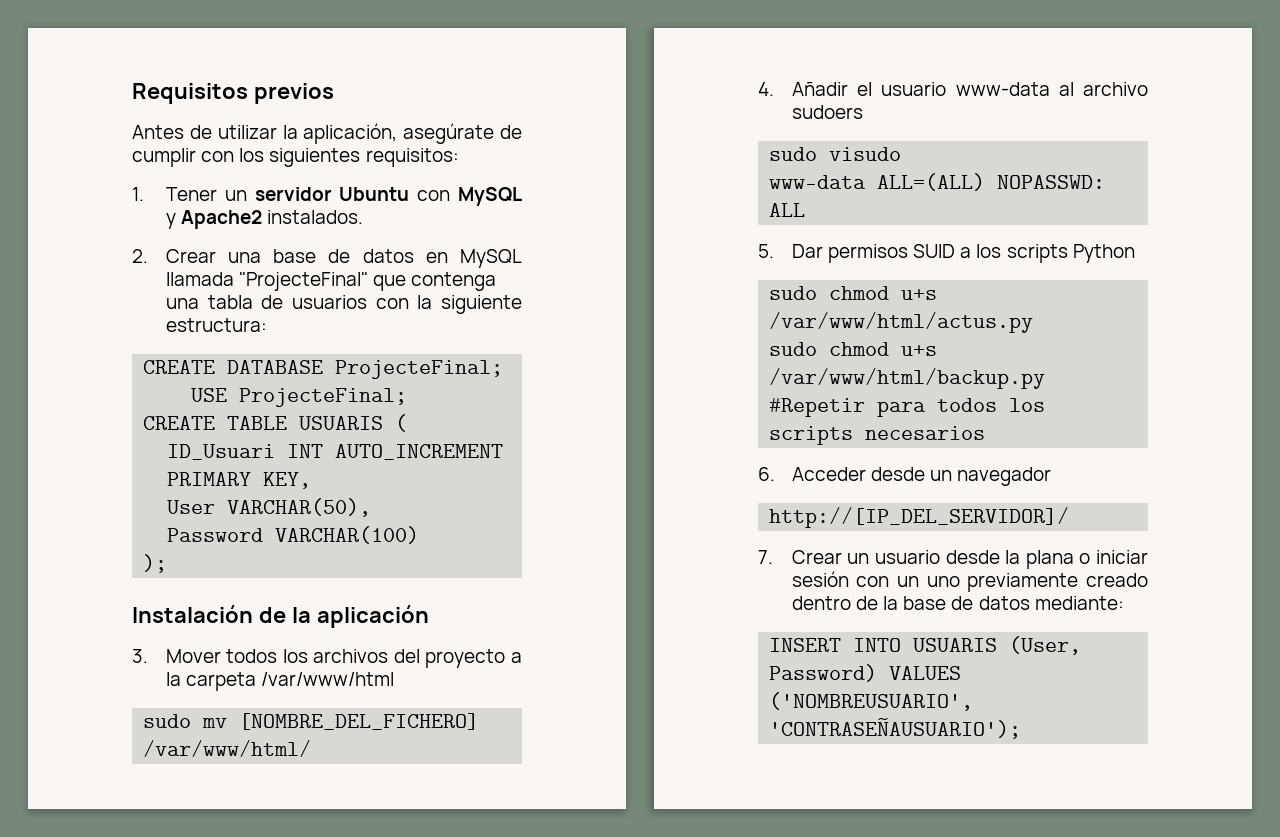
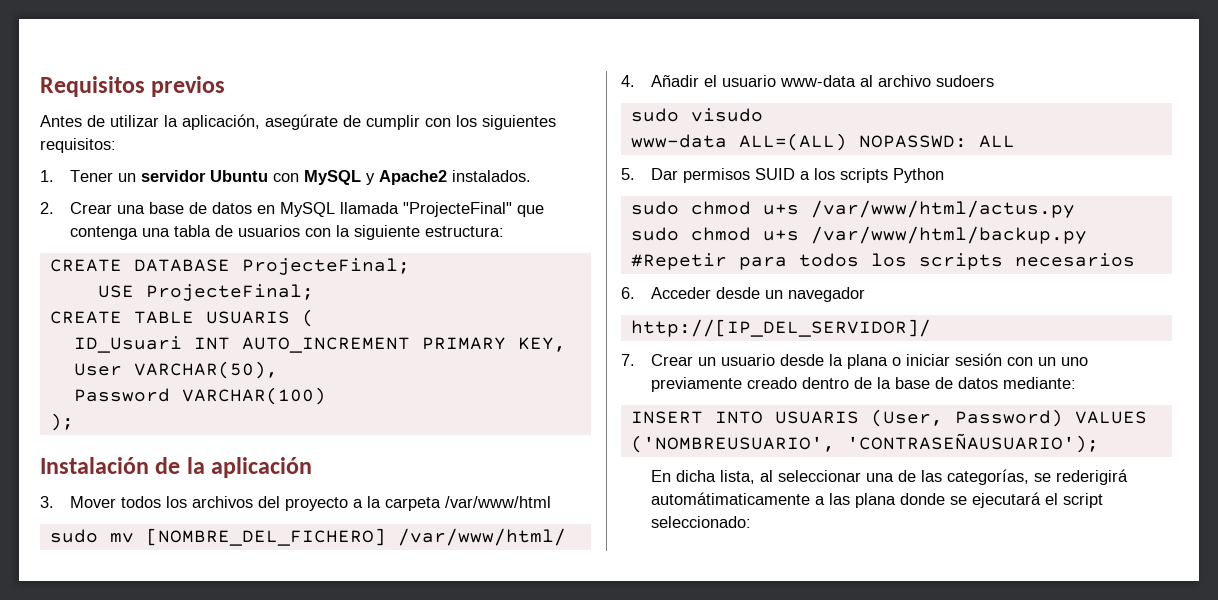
(1022, 728) none -> [650,469,1128,485] [650,492,1103,508] [650,516,751,528] // En dicha lista, al seleccionar una de las categorías, se rederigirá automátimaticamente a las plana donde se ejecutará el script seleccionado:

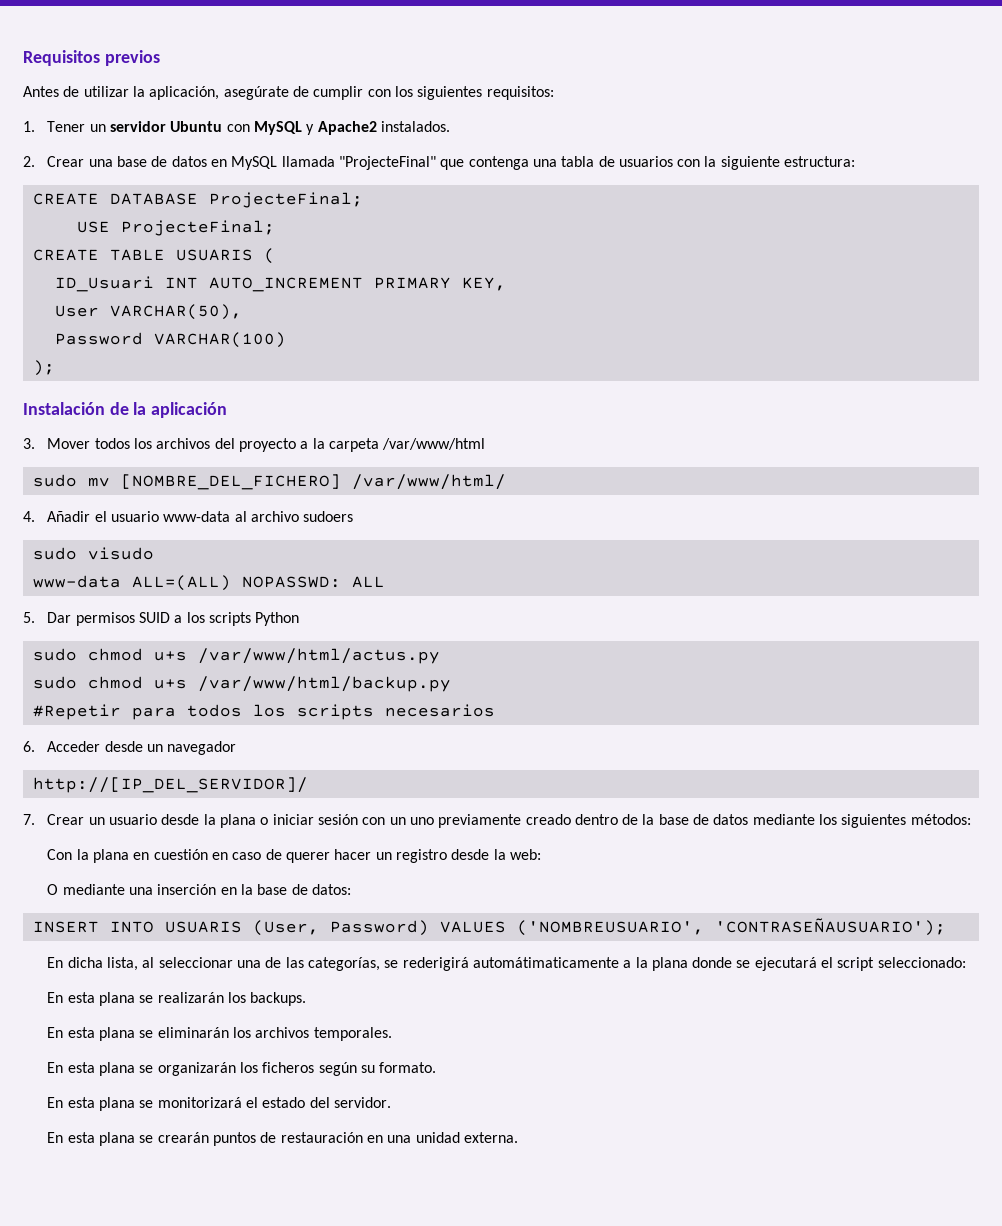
[1002,377,1076,389] mediante: -> [752,814,971,828] [47,849,541,863] [47,884,351,895] mediante los siguientes métodos: // Con la plana en cuestión en caso de querer hacer un registro desde la web: // O mediante una inserción en la base de datos:
[828,493,850,505] las -> [635,957,648,968] la
(751, 522) none -> [47,992,307,1006] [47,1027,392,1041] [47,1062,437,1076] [47,1097,391,1111] [47,1132,518,1146] // En esta plana se realizarán los backups. // En esta plana se eliminarán los archivos temporales. // En esta plana se organizarán los ficheros según su formato. // En esta plana se monitorizará el estado del servidor. // En esta plana se crearán puntos de restauración en una unidad externa.

